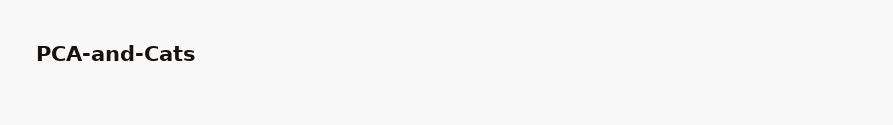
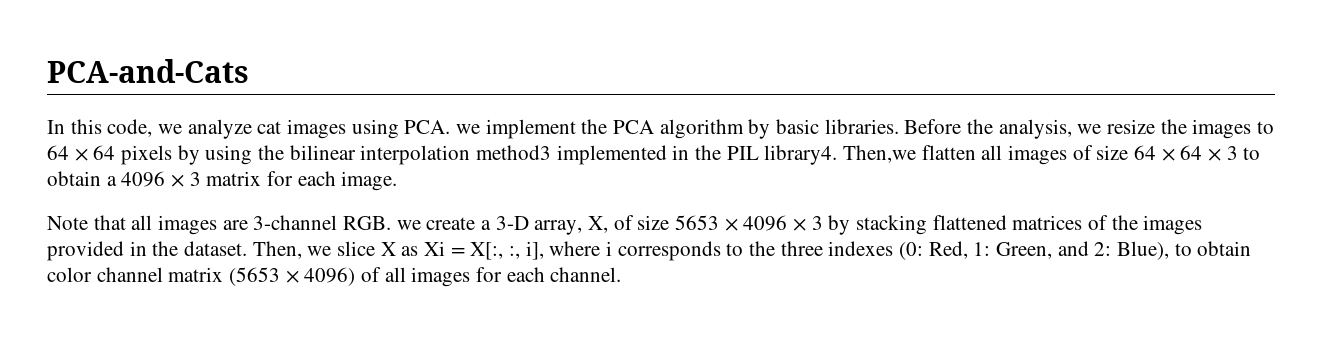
(196, 53) none -> [47,119,1275,139] [47,145,1261,165] [47,171,398,191] [47,215,1203,235] [47,241,1252,261] [47,267,622,287] // In this code, we analyze cat images using PCA. we implement the PCA algorithm by basic libraries. Before the analysis, we resize the images to 64 × 64 pixels by using the bilinear interpolation method3 implemented in the PIL library4. Then,we flatten all images of size 64 × 64 × 3 to obtain a 4096 × 3 matrix for each image. // Note that all images are 3-channel RGB. we create a 3-D array, X, of size 5653 × 4096 × 3 by stacking flattened matrices of the images provided in the dataset. Then, we slice X as Xi = X[:, :, i], where i corresponds to the three indexes (0: Red, 1: Green, and 2: Blue), to obtain color channel matrix (5653 × 4096) of all images for each channel.

